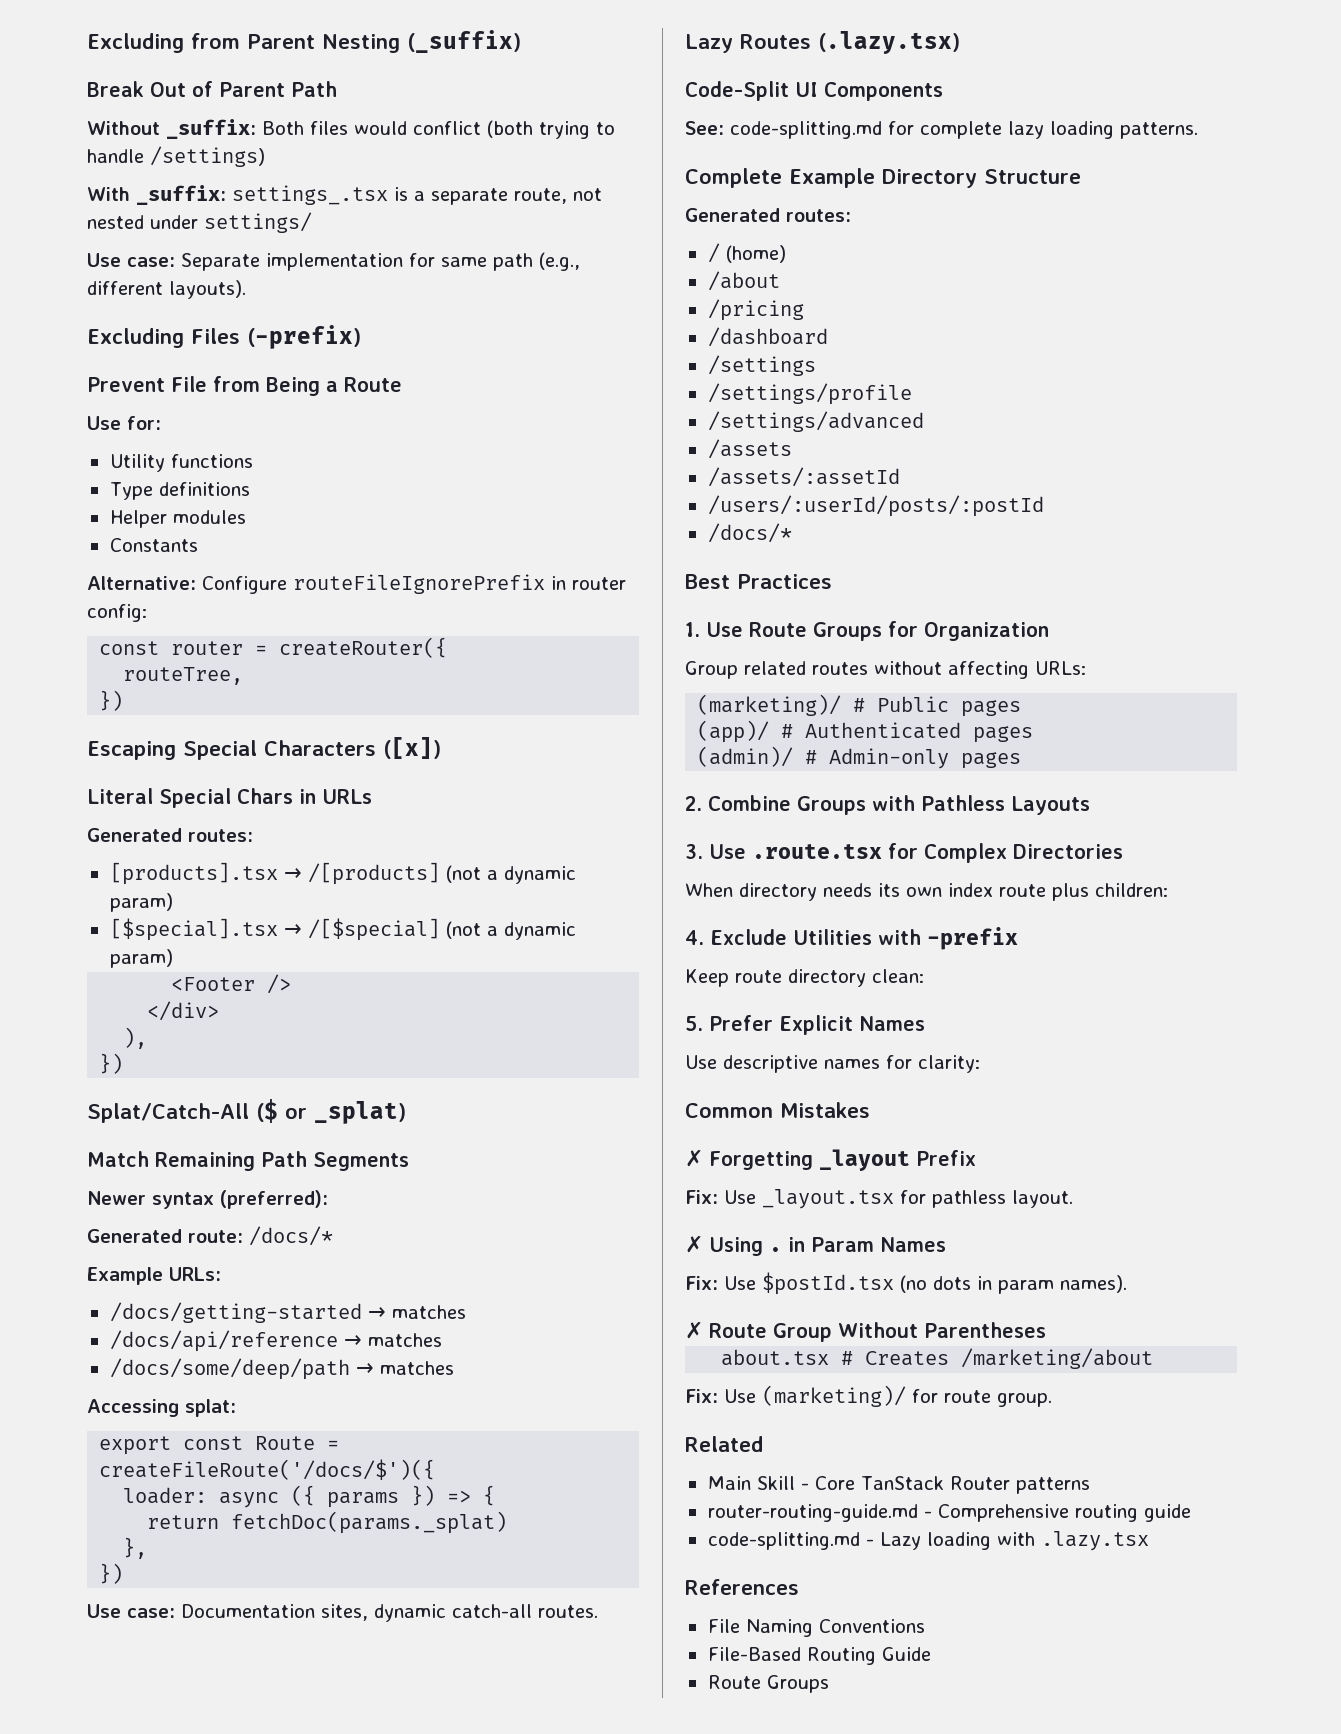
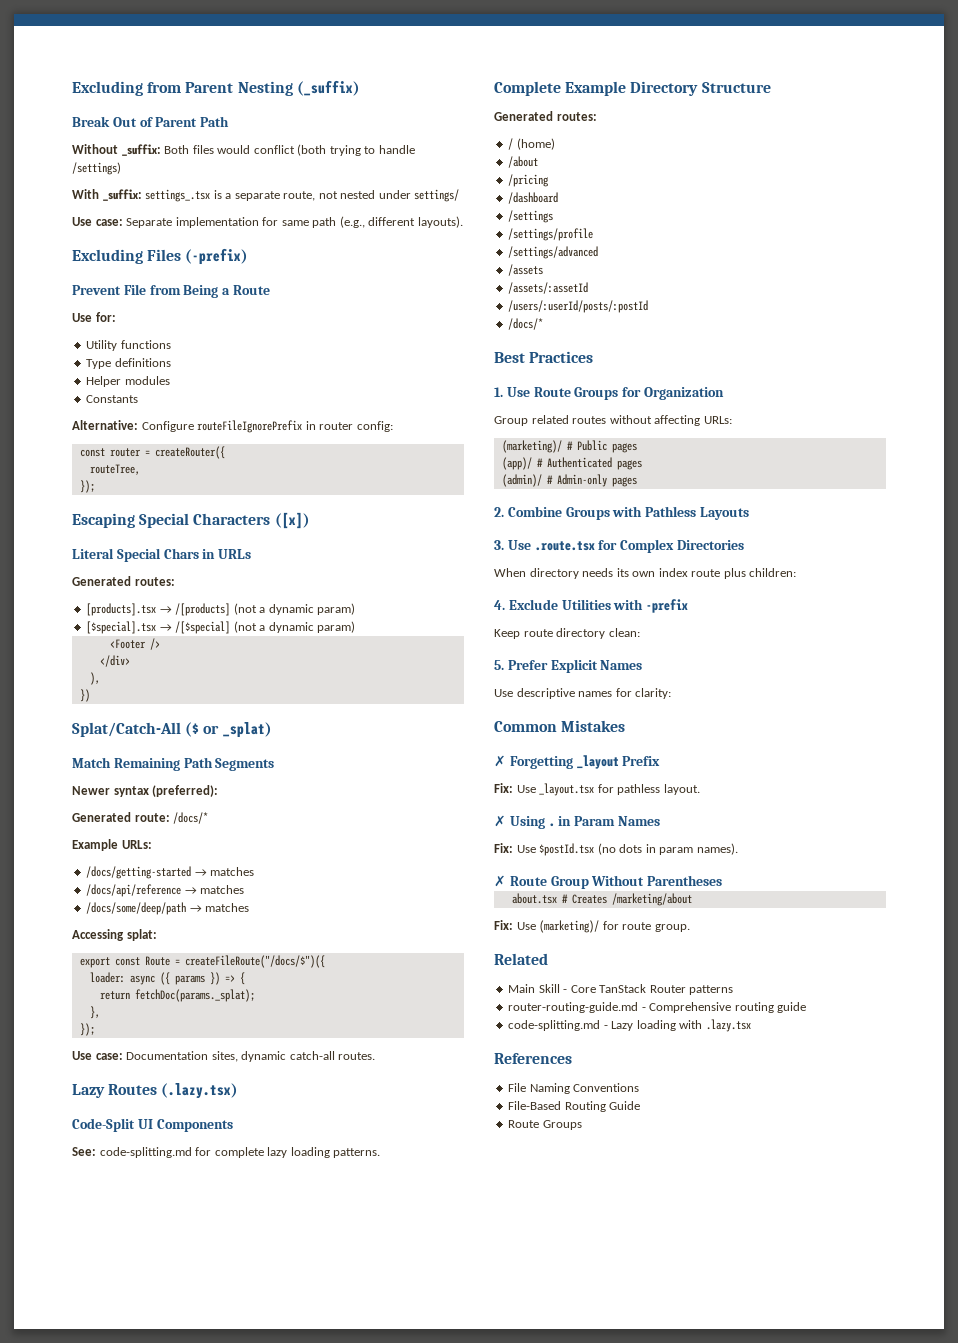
[99,690,124,711] }) -> [79,480,95,493] });
[99,1459,436,1480] createFileRoute('/docs/$')({ -> [184,955,325,968] createFileRoute("/docs/$")({
[231,1511,508,1534] fetchDoc(params._splat) -> [134,989,255,1002] fetchDoc(params._splat);
[99,1563,124,1584] }) -> [79,1023,95,1036] });

